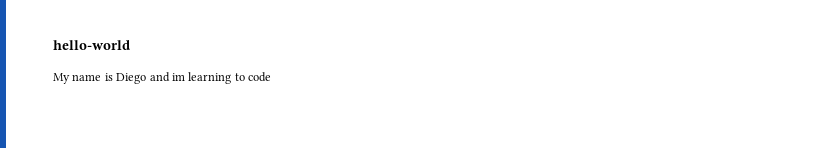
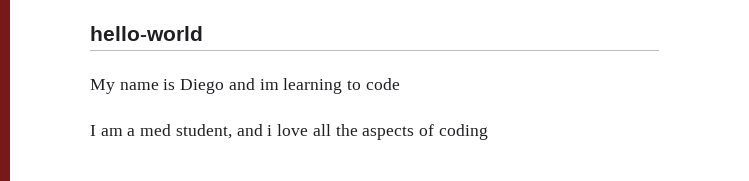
(271, 77) none -> [90,124,488,140] // I am a med student, and i love all the aspects of coding

